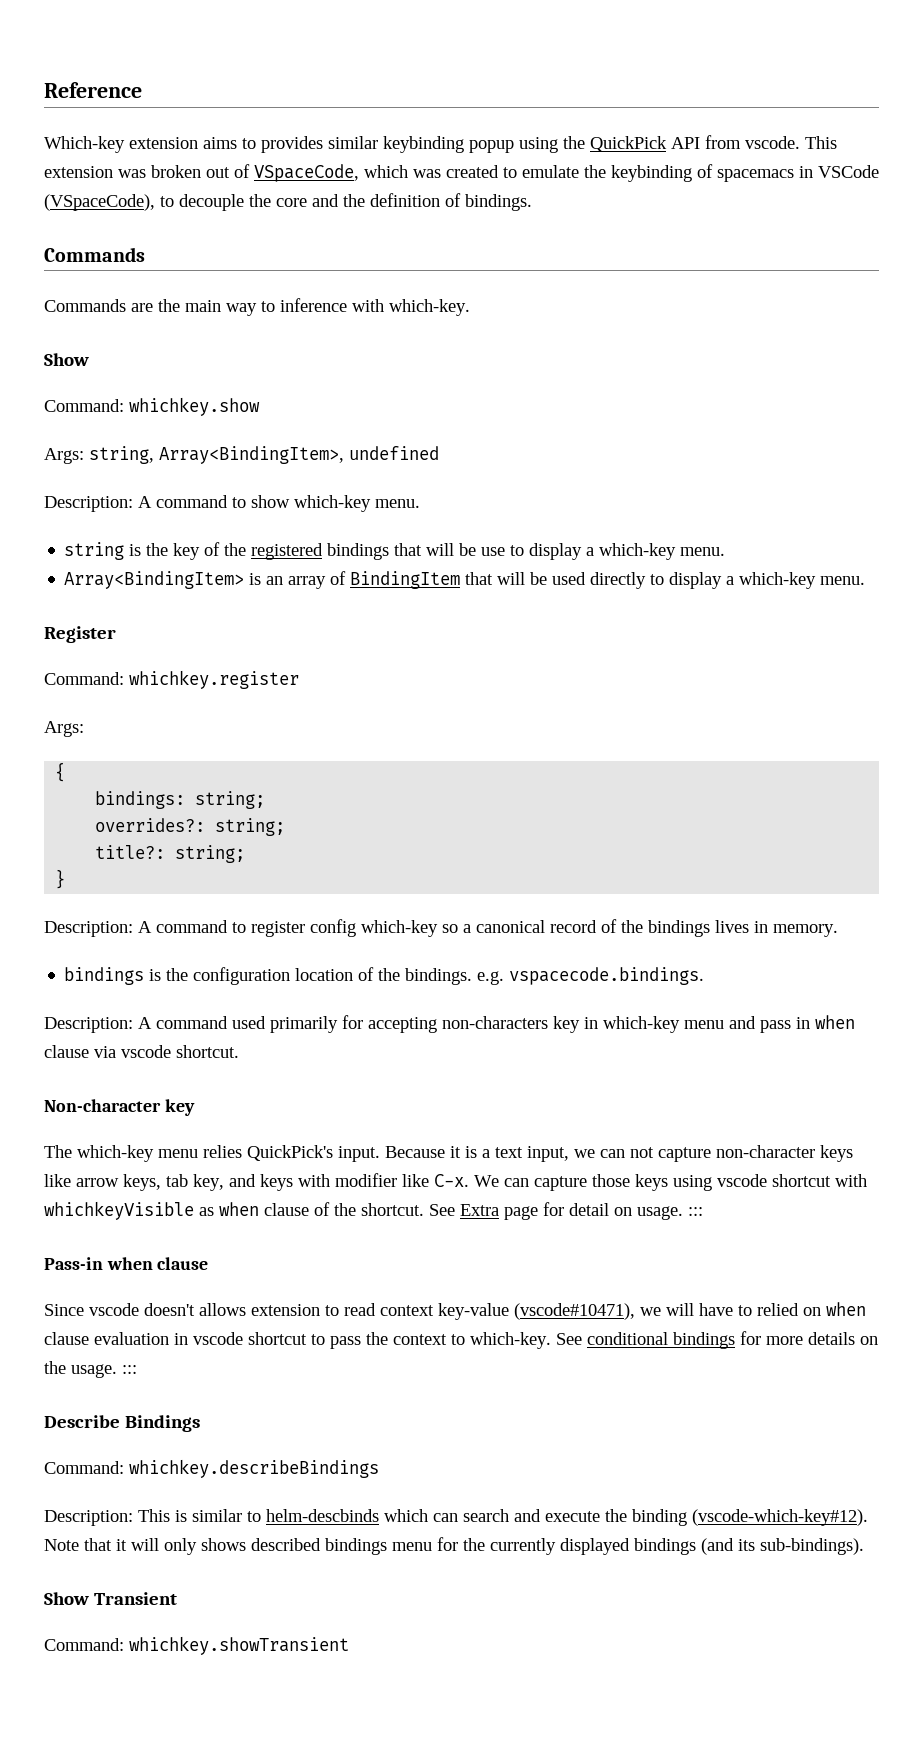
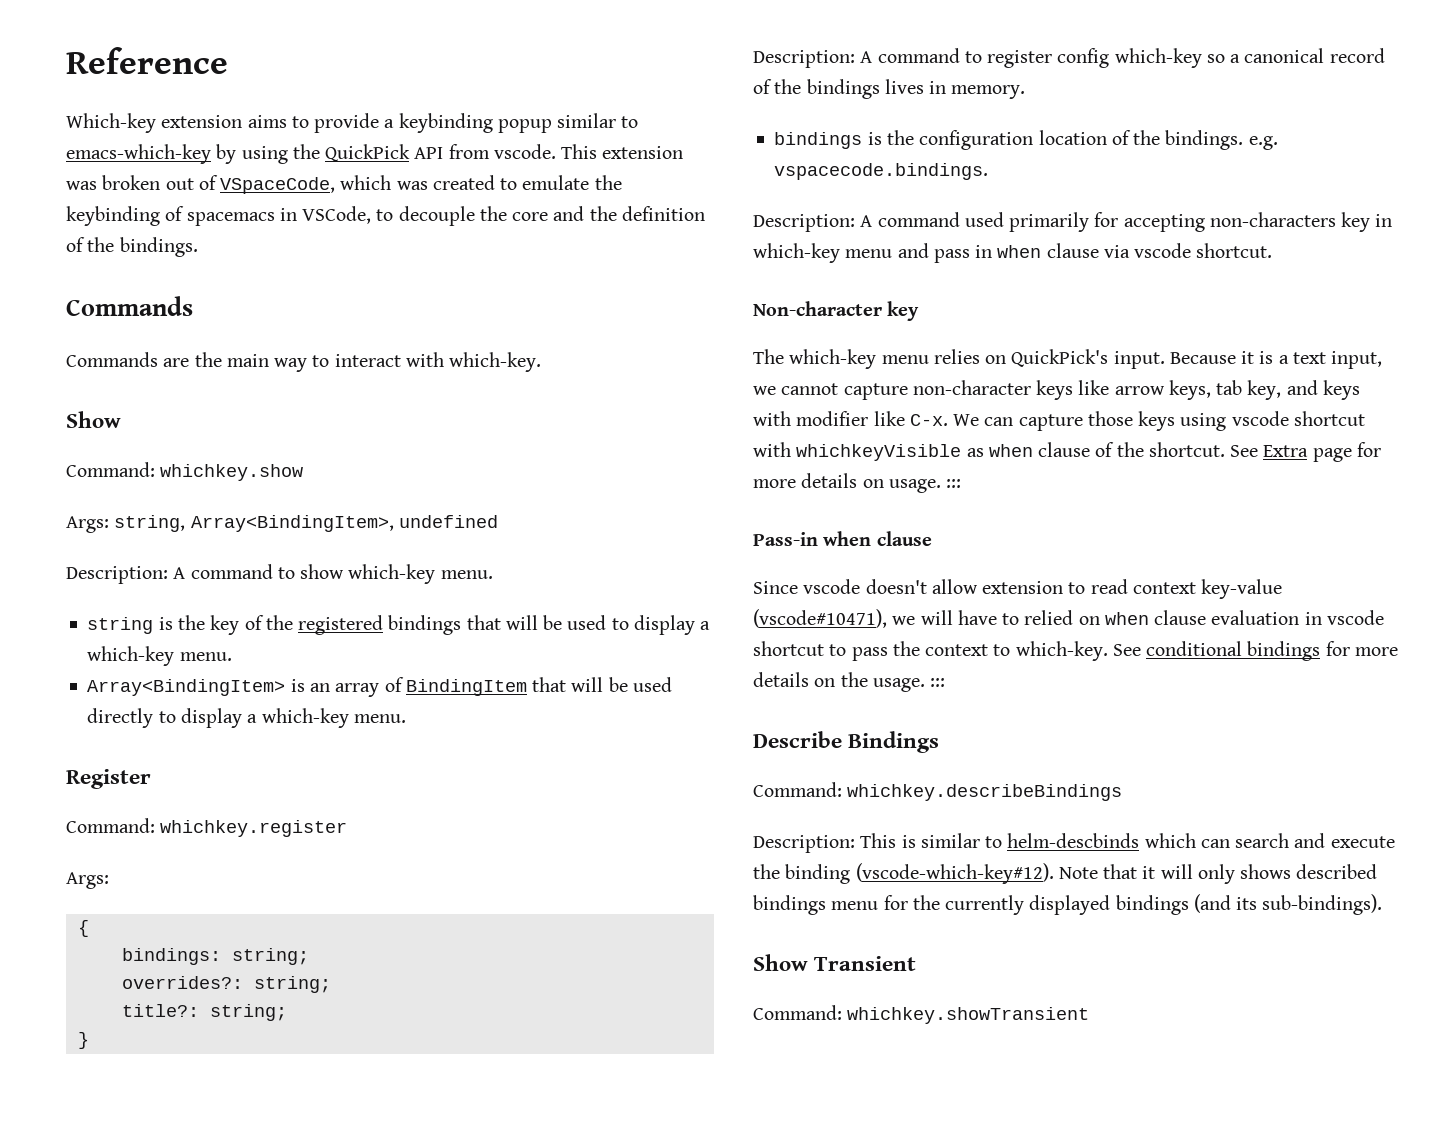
[261,136,514,153] provides similar keybinding popup -> [314,113,639,133] [66,144,237,164] provide a keybinding popup similar to emacs-which-key by
[818,165,879,178] [44,194,155,211] VSCode (VSpaceCode), -> [302,206,372,224] VSCode,
(461, 200) none -> [87,237,115,252] the
[280,298,347,312] inference -> [334,354,401,367] interact
[481,547,506,556] use -> [567,615,607,630] used
(242, 1151) none -> [985,355,1007,364] on
[600,1147,654,1158] can not -> [781,383,839,395] cannot
[569,1203,609,1216] detail -> [753,473,858,488] more details
[199,1303,246,1316] allows -> [931,579,978,594] allow

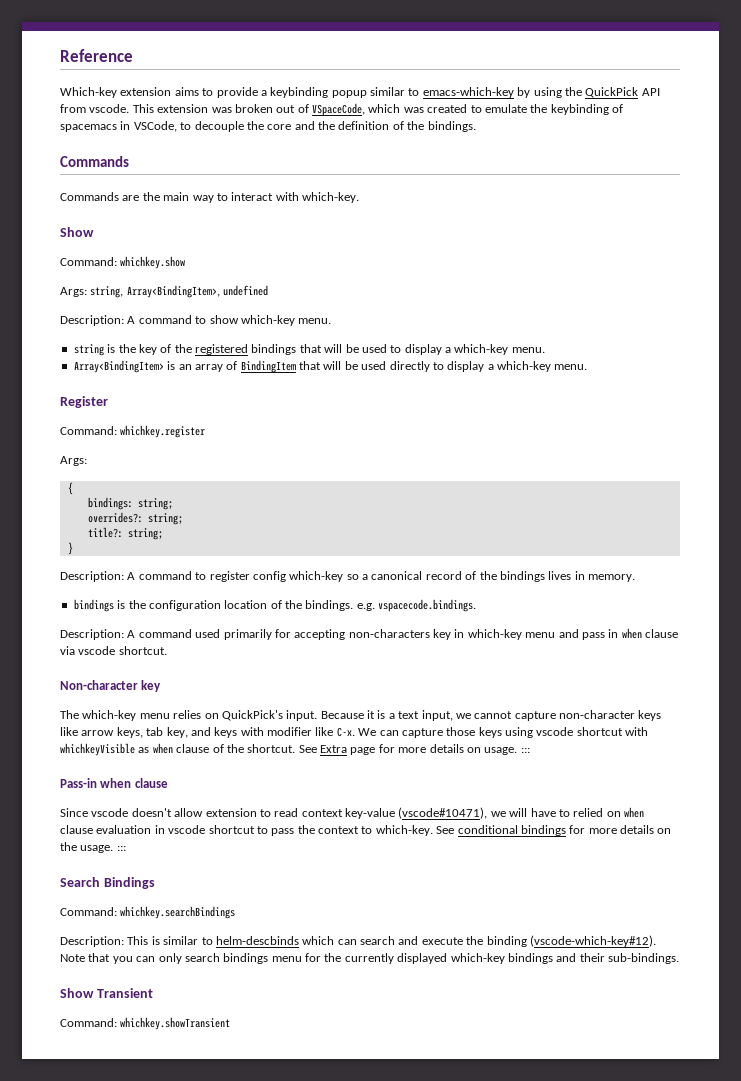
[753,731,842,748] Describe -> [60,877,100,887] Search
[847,784,1123,801] whichkey.describeBindings -> [120,906,236,919] whichkey.searchBindings
[1142,864,1378,884] it will only shows described -> [112,953,220,964] you can only search
[1115,894,1383,915] bindings (and its sub-bindings). -> [450,953,679,964] which-key bindings and their sub-bindings.

